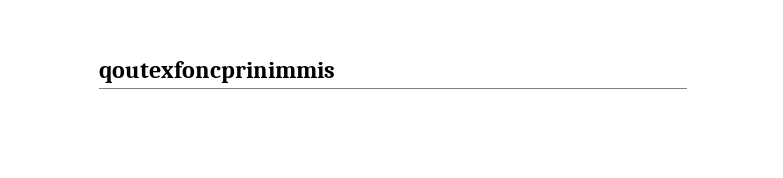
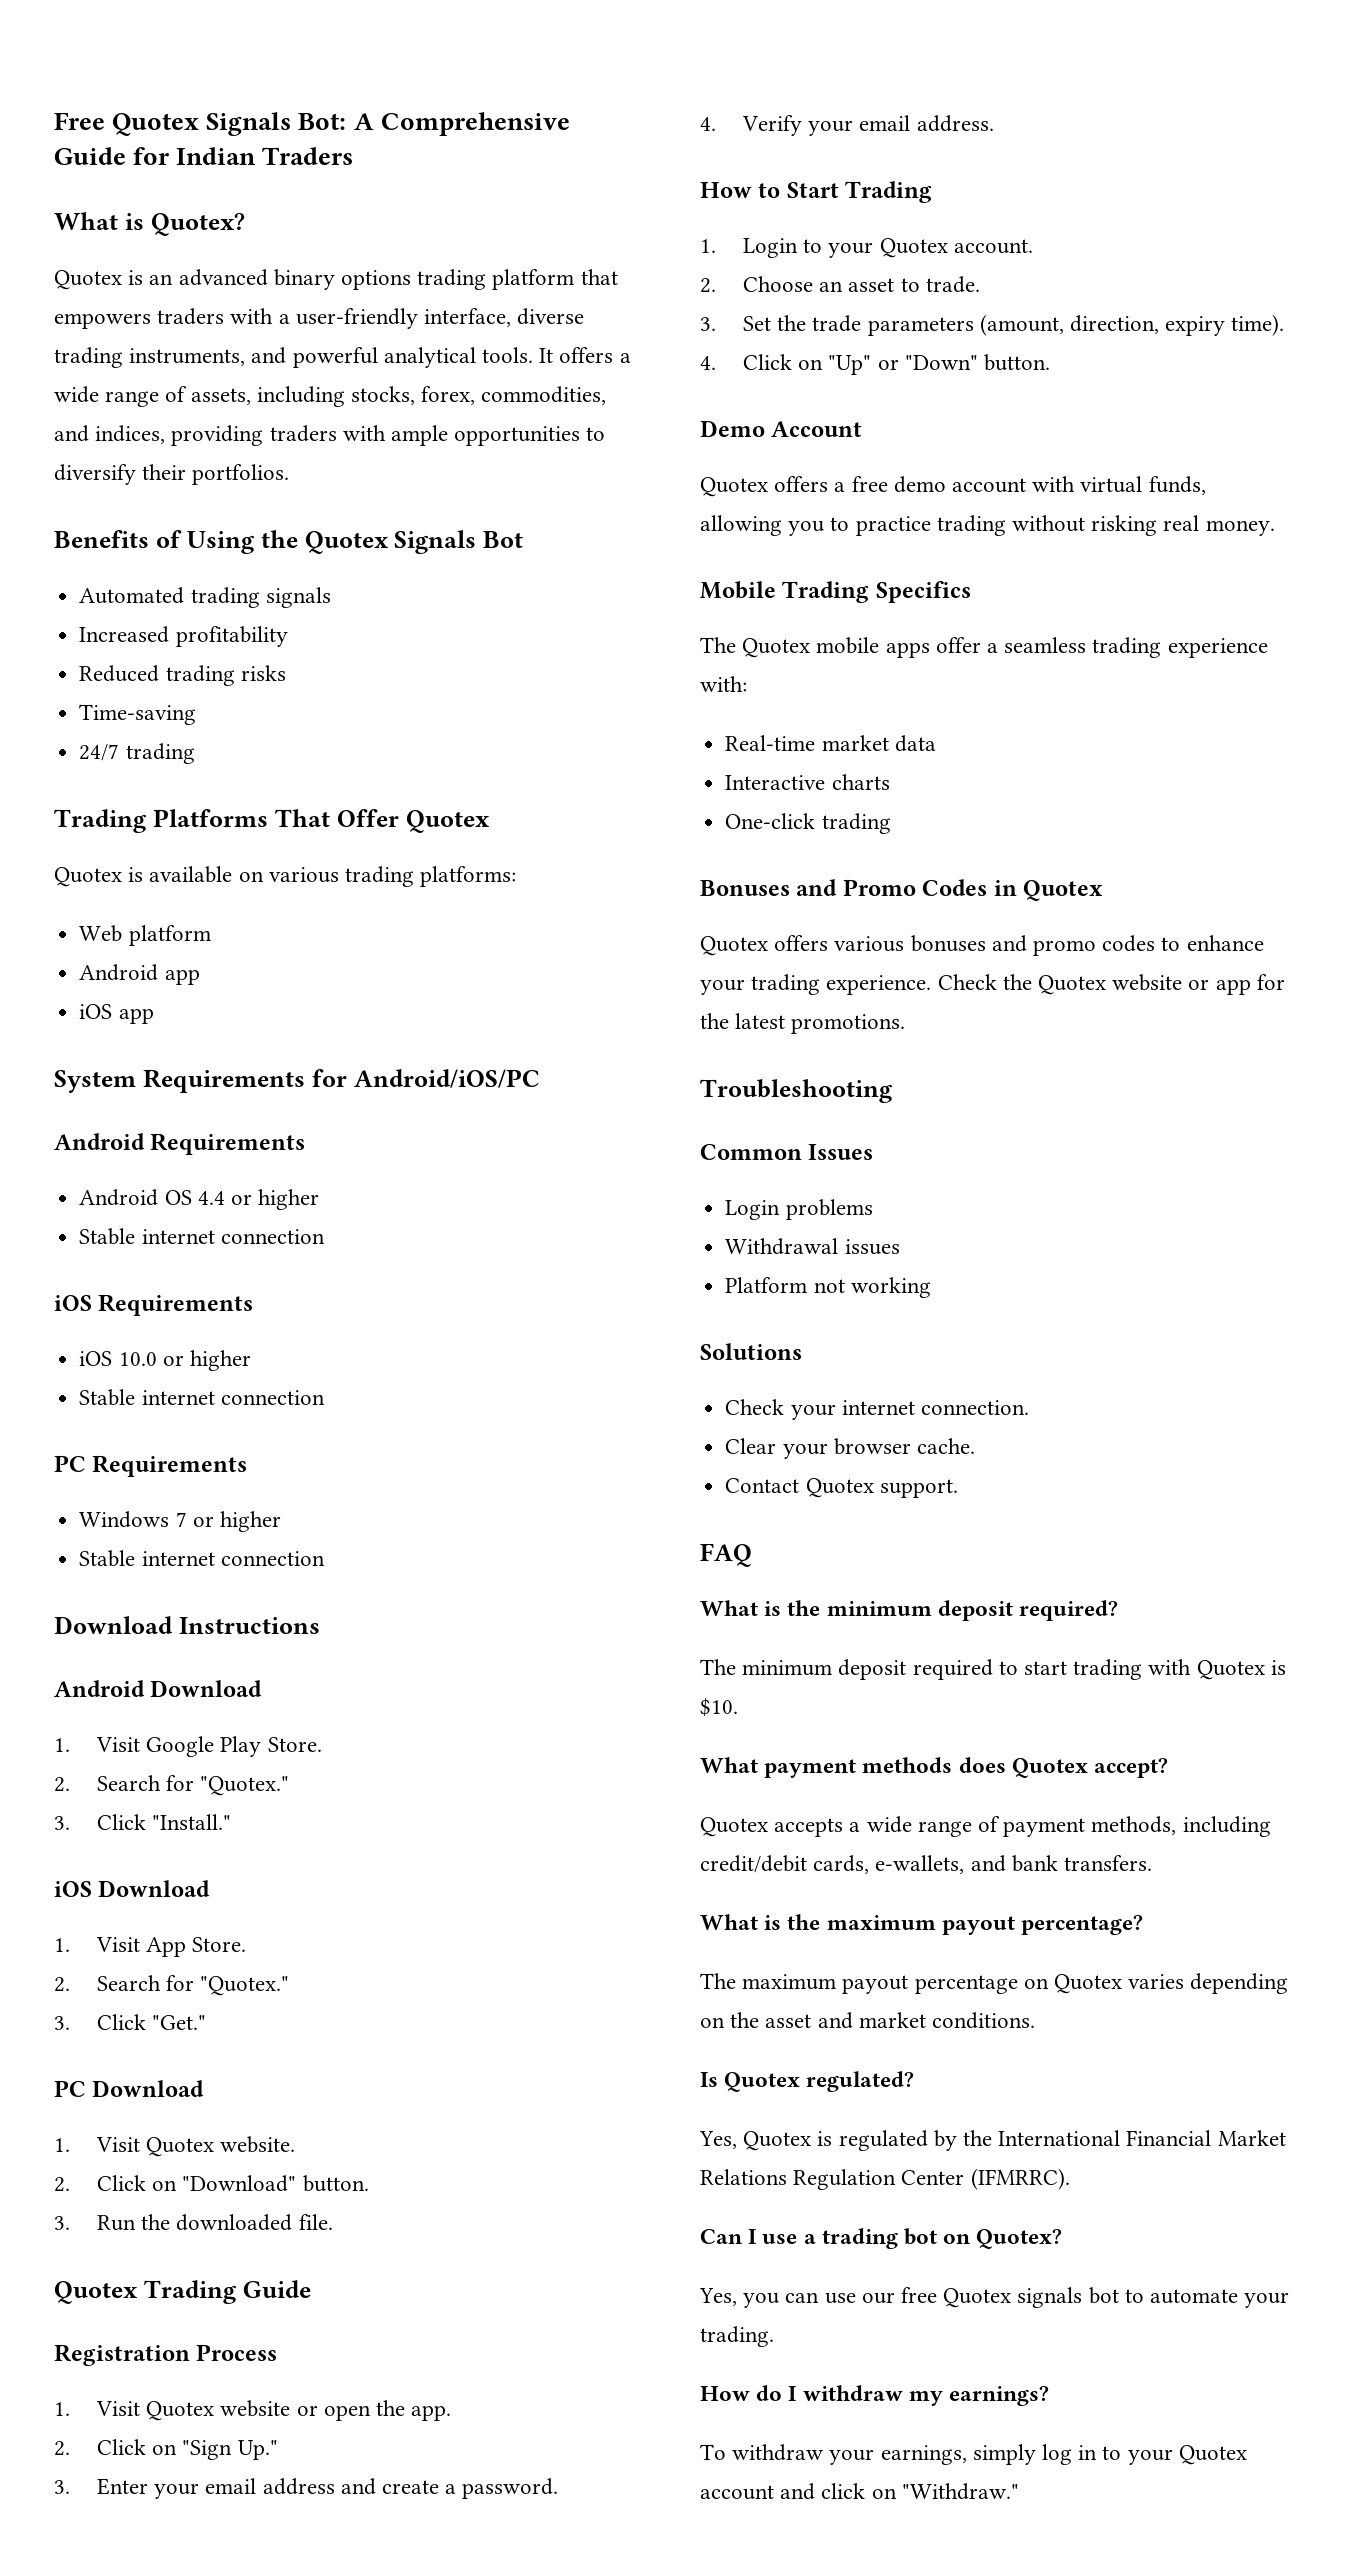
[99,61,335,83] qoutexfoncprinimmis -> [54,112,570,136] [54,147,354,165] [54,212,245,236] [54,269,618,290] [54,308,585,329] [54,347,631,368] [54,386,607,407] [54,425,606,446] [54,464,290,485] [54,530,524,554] [79,587,331,608] [79,626,288,647] [79,665,286,686] [79,704,197,725] [79,743,195,764] [54,809,490,833] [54,866,517,887] [79,925,211,946] [79,964,200,985] [79,1004,154,1024] [54,1069,540,1093] [54,1133,306,1155] [79,1189,320,1210] [79,1228,325,1245] [54,1294,254,1316] [79,1350,251,1371] [79,1389,325,1406] [54,1455,248,1477] [79,1511,281,1532] [79,1550,325,1567] [54,1616,320,1634] [54,1680,263,1697] [54,1736,322,1757] [54,1775,290,1796] [54,1814,232,1830] [54,1880,211,1897] [54,1937,247,1957] [54,1975,290,1996] [54,2014,207,2030] [54,2080,205,2097] [54,2136,296,2157] [54,2175,369,2192] [54,2214,333,2231] [54,2280,311,2304] [54,2344,278,2366] [54,2400,452,2421] [54,2439,278,2460] [54,2478,559,2499] [700,115,994,136] [700,181,933,203] [700,238,1033,258] [700,276,980,293] [700,314,1285,336] [700,354,1050,375] [700,420,863,437] [700,476,1206,497] [700,515,1275,536] [700,581,971,603] [700,637,1268,658] [700,676,747,692] [725,735,936,752] [725,774,890,790] [725,813,891,834] [700,879,1104,901] [700,935,1264,956] [700,974,1285,995] [700,1013,906,1034] [700,1079,893,1103] [700,1144,874,1160] [725,1199,873,1220] [725,1238,900,1255] [725,1277,931,1298] [700,1343,802,1360] [725,1399,1029,1420] [725,1438,975,1459] [725,1478,958,1498] [700,1543,752,1567] [700,1600,1119,1621] [700,1659,1286,1680] [700,1698,738,1717] [700,1757,1169,1778] [700,1816,1271,1837] [700,1855,1153,1874] [700,1914,1144,1935] [700,1973,1289,1994] [700,2012,1036,2029] [700,2071,915,2092] [699,2130,1286,2151] [700,2168,1070,2190] [700,2228,1063,2249] [699,2287,1290,2308] [700,2326,774,2347] [700,2385,1050,2406] [700,2444,1247,2465] [700,2483,1019,2500] Free Quotex Signals Bot: A Comprehensive Guide for Indian Traders // What is Quotex? // Quotex is an advanced binary options trading platform that empowers traders with a user-friendly interface, diverse trading instruments, and powerful analytical tools. It offers a wide range of assets, including stocks, forex, commodities, and indices, providing traders with ample opportunities to diversify their portfolios. // Benefits of Using the Quotex Signals Bot // Automated trading signals // Increased profitability // Reduced trading risks // Time-saving // 24/7 trading // Trading Platforms That Offer Quotex // Quotex is available on various trading platforms: // Web platform // Android app // iOS app // System Requirements for Android/iOS/PC // Android Requirements // Android OS 4.4 or higher // Stable internet connection // iOS Requirements // iOS 10.0 or higher // Stable internet connection // PC Requirements // Windows 7 or higher // Stable internet connection // Download Instructions // Android Download // 1. Visit Google Play Store. // 2. Search for "Quotex." // 3. Click "Install." // iOS Download // 1. Visit App Store. // 2. Search for "Quotex." // 3. Click "Get." // PC Download // 1. Visit Quotex website. // 2. Click on "Download" button. // 3. Run the downloaded file. // Quotex Trading Guide // Registration Process // 1. Visit Quotex website or open the app. // 2. Click on "Sign Up." // 3. Enter your email address and create a password. // 4. Verify your email address. // How to Start Trading // 1. Login to your Quotex account. // 2. Choose an asset to trade. // 3. Set the trade parameters (amount, direction, expiry time). // 4. Click on "Up" or "Down" button. // Demo Account // Quotex offers a free demo account with virtual funds, allowing you to practice trading without risking real money. // Mobile Trading Specifics // The Quotex mobile apps offer a seamless trading experience with: // Real-time market data // Interactive charts // One-click trading // Bonuses and Promo Codes in Quotex // Quotex offers various bonuses and promo codes to enhance your trading experience. Check the Quotex website or app for the latest promotions. // Troubleshooting // Common Issues // Login problems // Withdrawal issues // Platform not working // Solutions // Check your internet connection. // Clear your browser cache. // Contact Quotex support. // FAQ // What is the minimum deposit required? // The minimum deposit required to start trading with Quotex is $10. // What payment methods does Quotex accept? // Quotex accepts a wide range of payment methods, including credit/debit cards, e-wallets, and bank transfers. // What is the maximum payout percentage? // The maximum payout percentage on Quotex varies depending on the asset and market conditions. // Is Quotex regulated? // Yes, Quotex is regulated by the International Financial Market Relations Regulation Center (IFMRRC). // Can I use a trading bot on Quotex? // Yes, you can use our free Quotex signals bot to automate your trading. // How do I withdraw my earnings? // To withdraw your earnings, simply log in to your Quotex account and click on "Withdraw."

